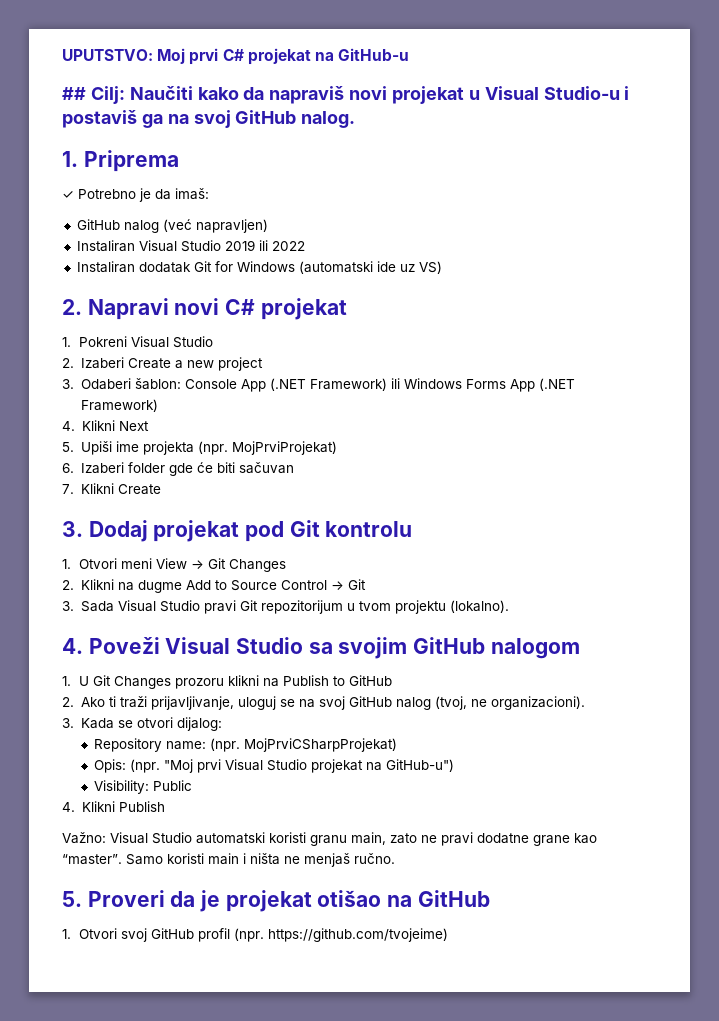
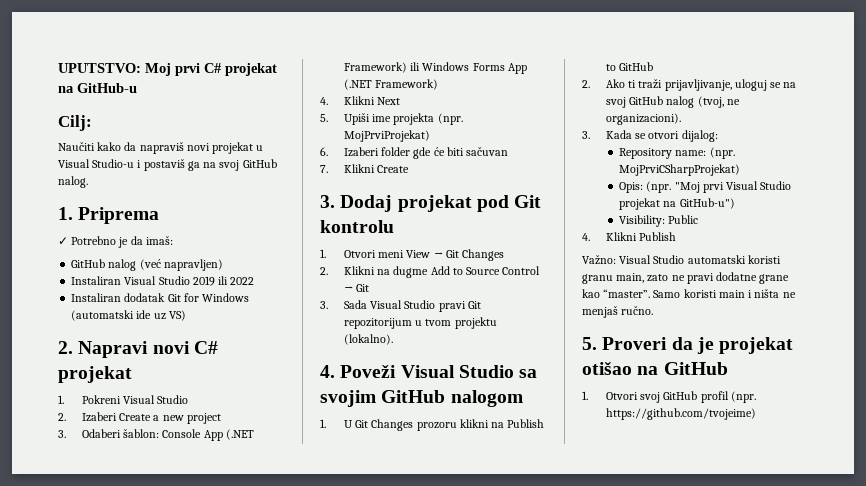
[62,87,86,100] ## -> (137, 88) none
(125, 95) none -> (92, 123) //

